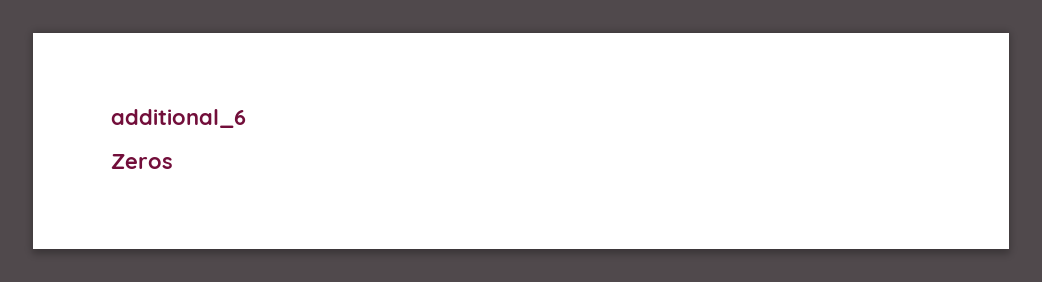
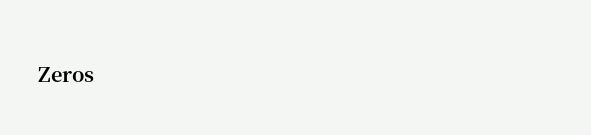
[111,109,246,128] additional_6 // -> (38, 74) none

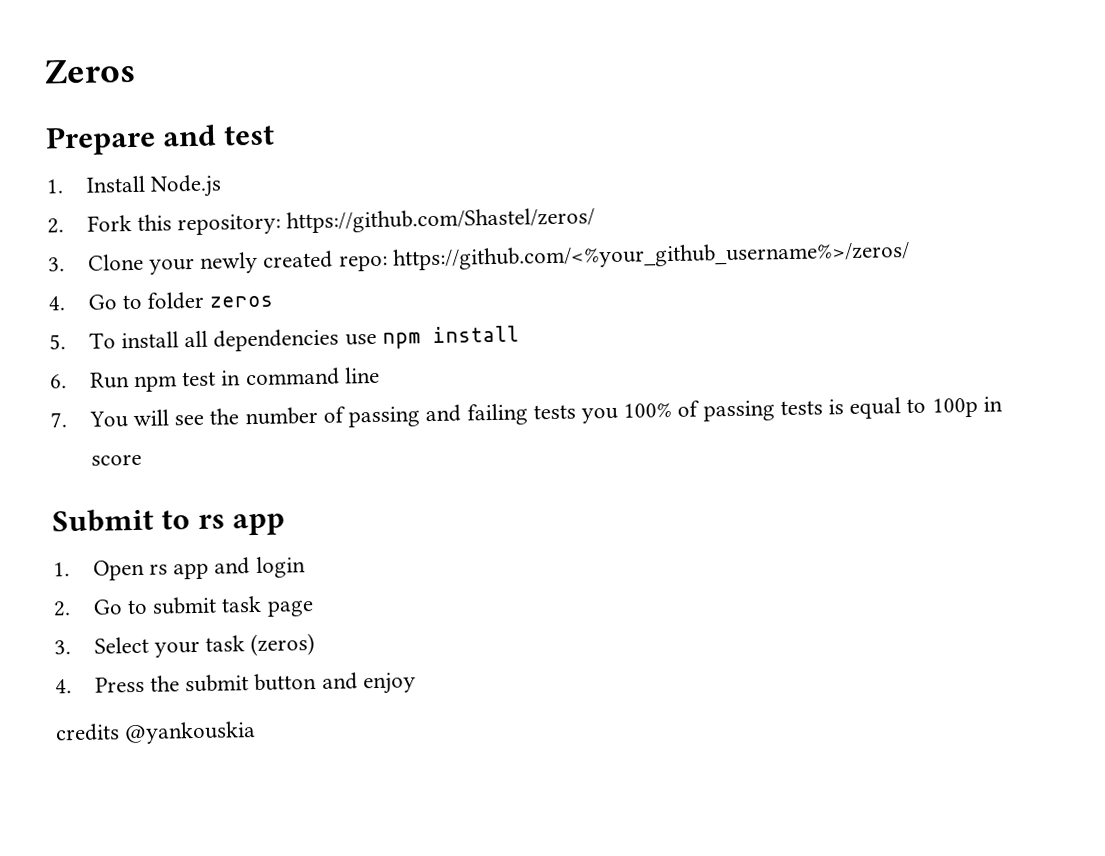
(94, 74) none -> [45,124,275,156] [46,174,223,198] [47,207,596,236] [48,241,910,275] [48,291,274,311] [49,325,519,352] [50,366,380,393] [50,396,1003,428] [90,453,142,466] [52,508,286,536] [53,556,306,581] [53,595,314,617] [54,633,316,658] [55,672,416,695] [55,721,257,745] // Prepare and test // 1. Install Node.js // 2. Fork this repository: https://github.com/Shastel/zeros/ // 3. Clone your newly created repo: https://github.com/<%your_github_username%>/zeros/ // 4. Go to folder zeros // 5. To install all dependencies use npm install // 6. Run npm test in command line // 7. You will see the number of passing and failing tests you 100% of passing tests is equal to 100p in score // Submit to rs app // 1. Open rs app and login // 2. Go to submit task page // 3. Select your task (zeros) // 4. Press the submit button and enjoy // credits @yankouskia

